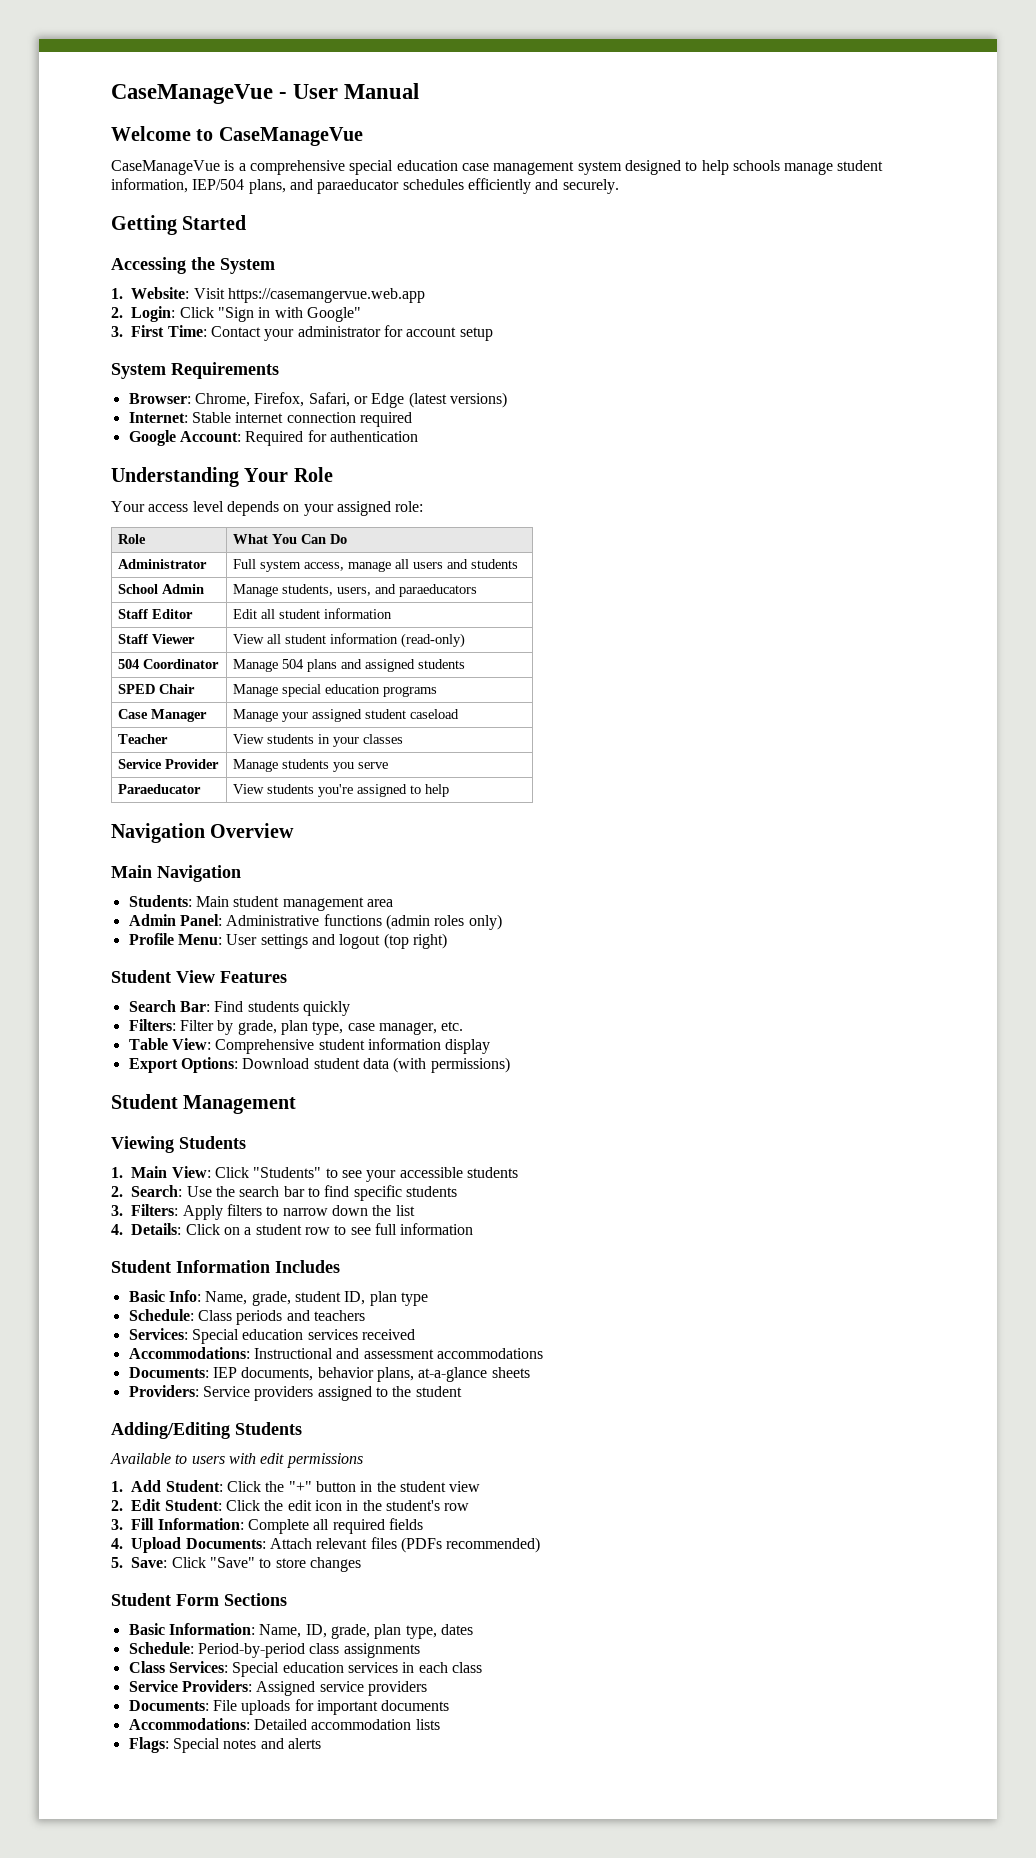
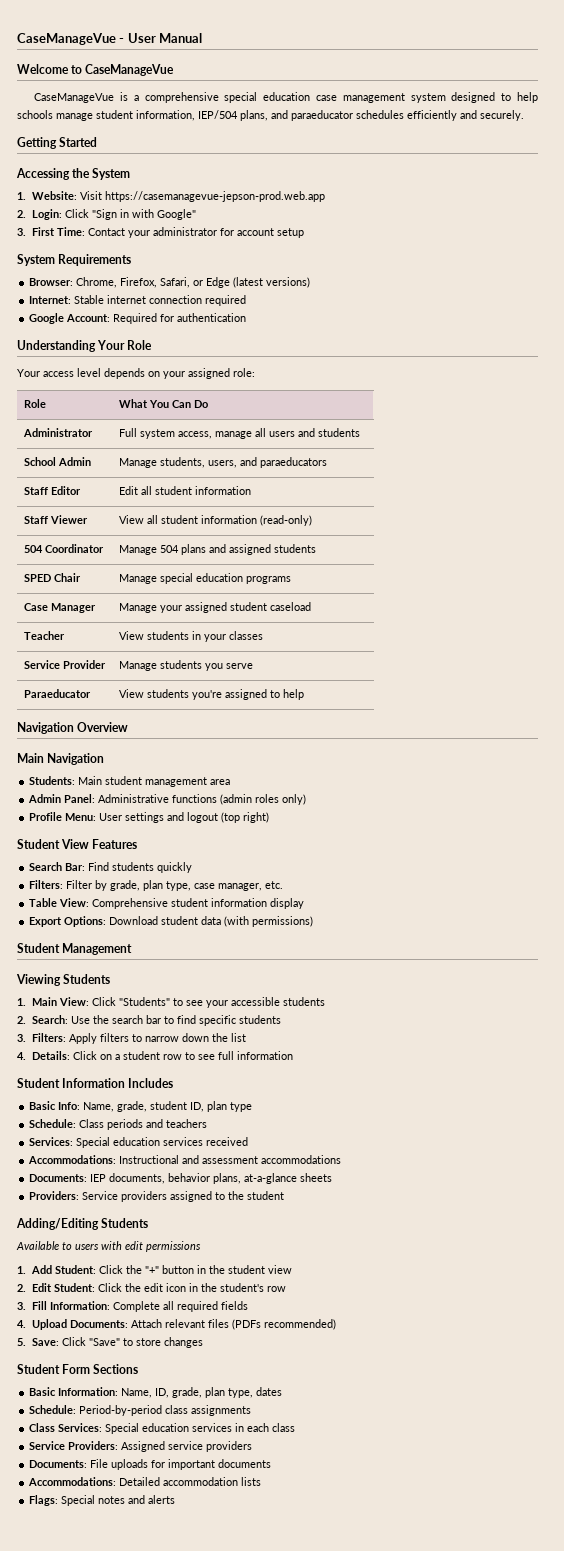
[227,288,425,303] https://casemangervue.web.app -> [104,191,325,202] https://casemanagevue-jepson-prod.web.app

